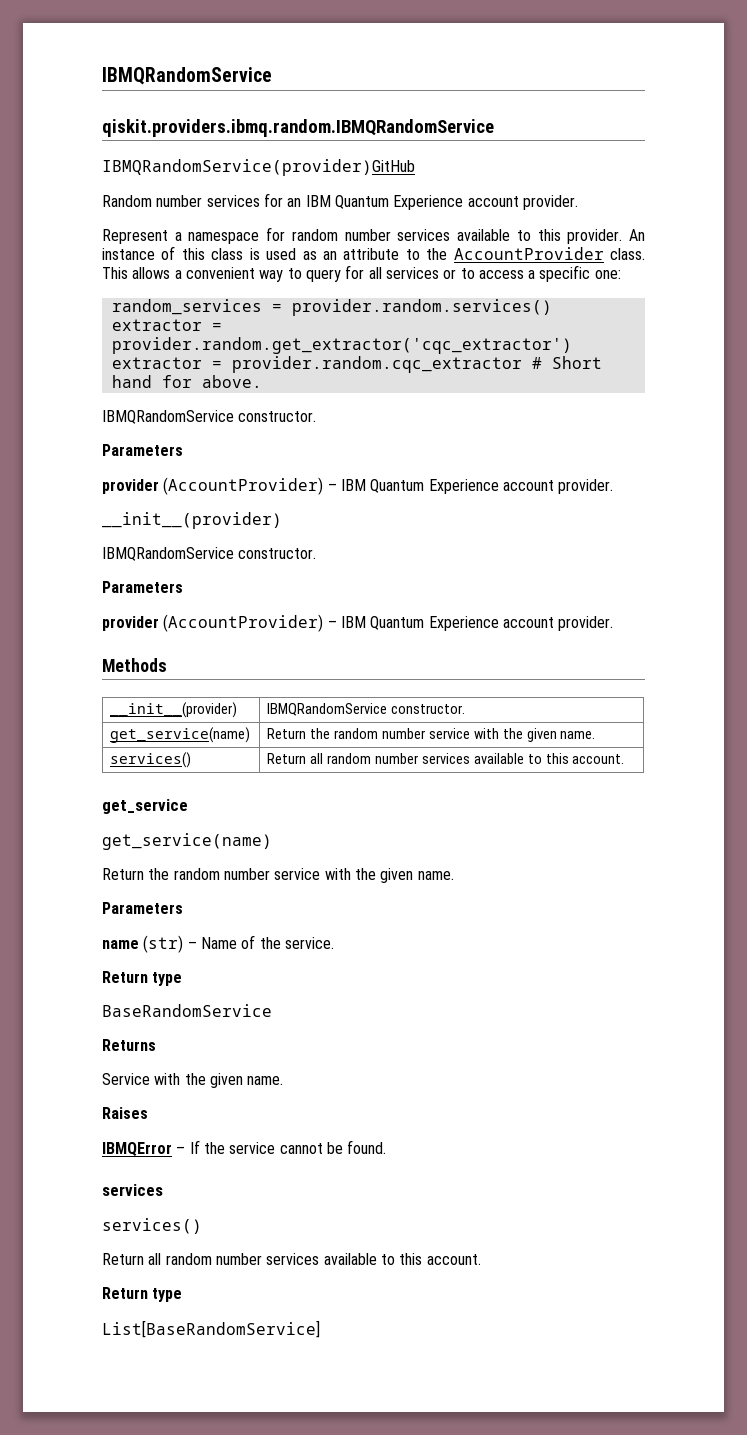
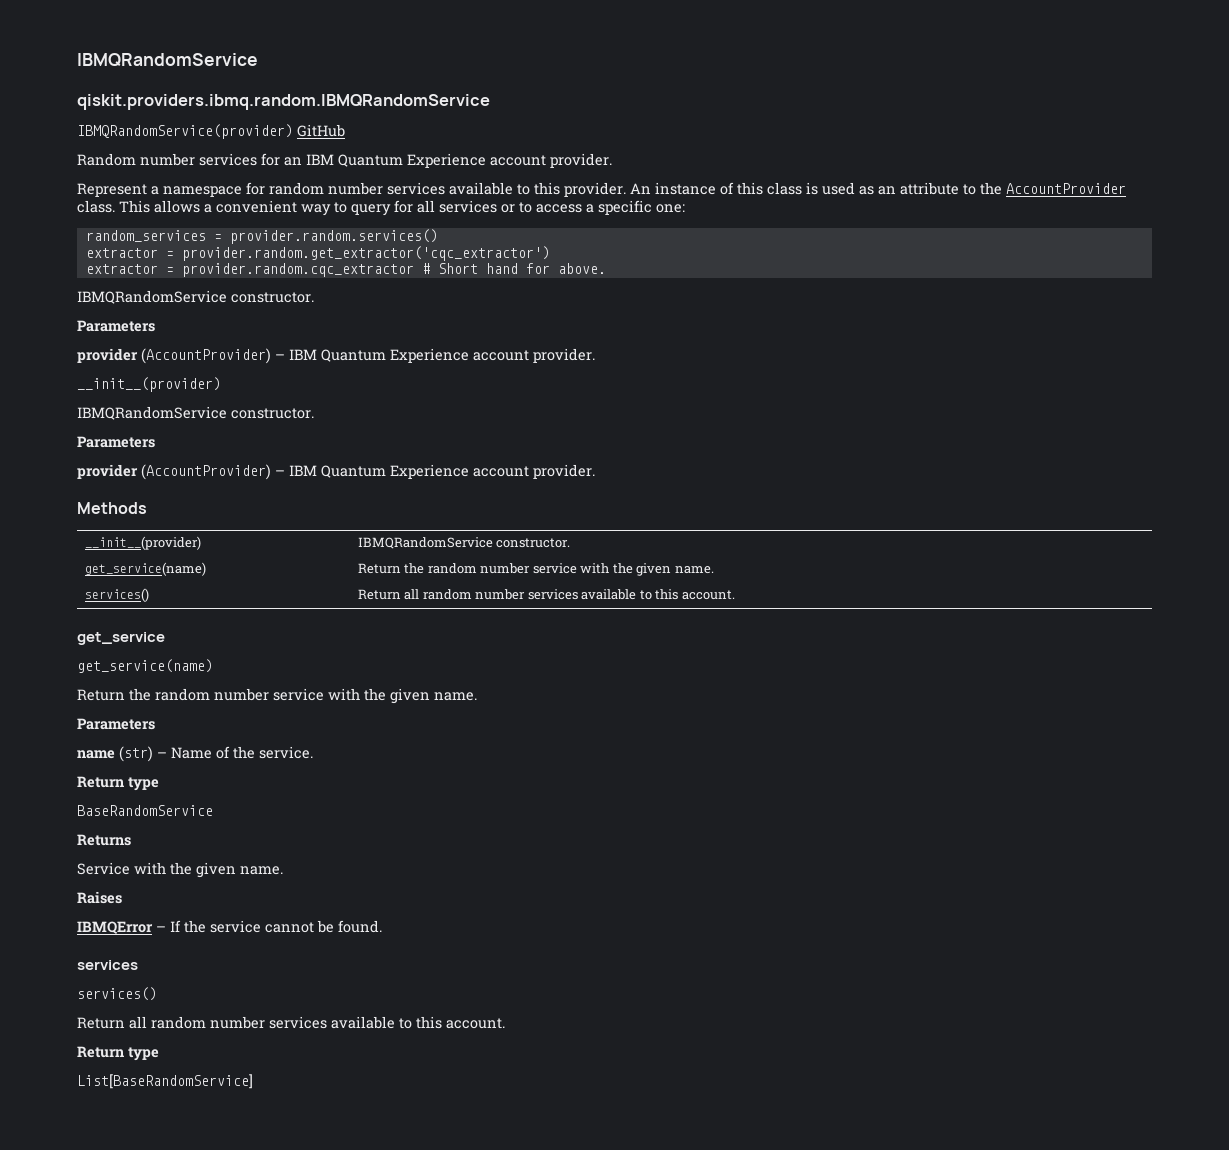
[102,159,415,176] IBMQRandomService(provider)GitHub -> [77,124,345,139] IBMQRandomService(provider) GitHub

